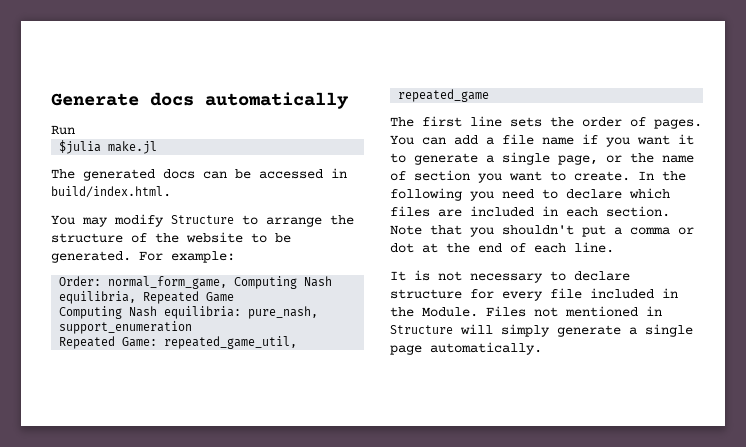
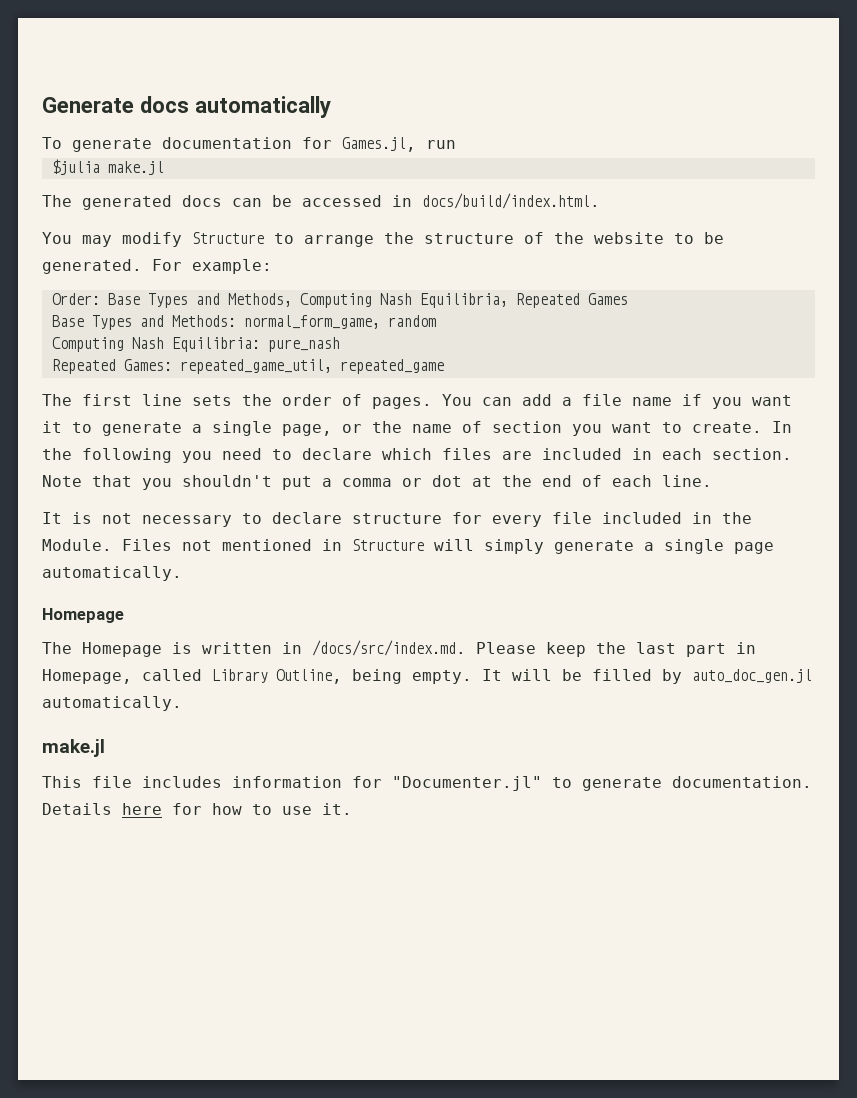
[51,125,75,135] Run -> [42,137,456,152] To generate documentation for Games.jl, run
[51,186,171,198] build/index.html. -> [422,193,600,209] docs/build/index.html.
[108,276,333,289] [59,291,235,304] [59,306,319,319] [59,321,193,334] [59,336,158,349] normal_form_game, Computing Nash equilibria, Repeated Game // Computing Nash equilibria: pure_nash, support_enumeration // Repeated Game: -> [107,293,628,308] [51,315,436,330] [51,337,340,352] [51,359,172,374] Base Types and Methods, Computing Nash Equilibria, Repeated Games // Base Types and Methods: normal_form_game, random // Computing Nash Equilibria: pure_nash // Repeated Games:
(542, 348) none -> [42,608,124,623] [42,640,756,657] [42,669,812,684] [42,696,182,711] [42,739,105,757] [42,776,812,791] [42,803,352,815] // Homepage // The Homepage is written in /docs/src/index.md. Please keep the last part in Homepage, called Library Outline, being empty. It will be filled by auto_doc_gen.jl automatically. // make.jl // This file includes information for "Documenter.jl" to generate documentation. Details here for how to use it.

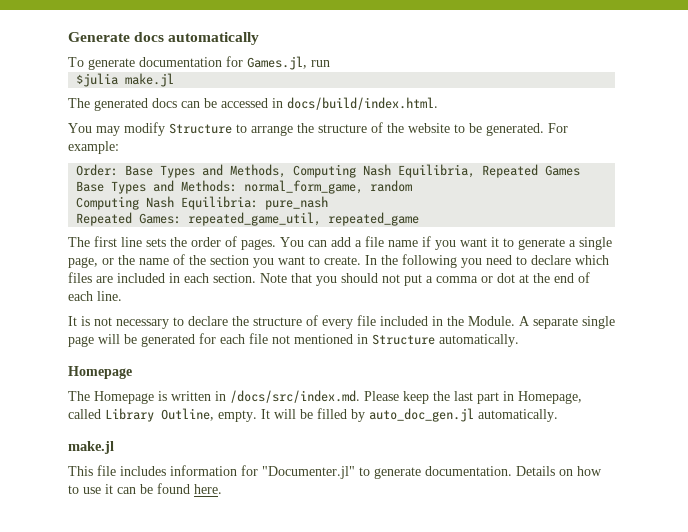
(482, 427) none -> [189,255,206,265] the
[182,475,272,487] shouldn't -> [341,273,400,283] should not
[352,512,482,524] structure for -> [232,315,318,326] the structure of
[122,539,774,554] Files not mentioned in Structure will simply generate a single page -> [519,316,615,329] [68,333,435,347] A separate single page will be generated for each file not mentioned in Structure
[352,669,402,684] being -> (214, 414) none
[122,803,202,815] here for -> [559,469,573,476] on
[322,803,352,815] it. -> [105,483,222,494] it can be found here.

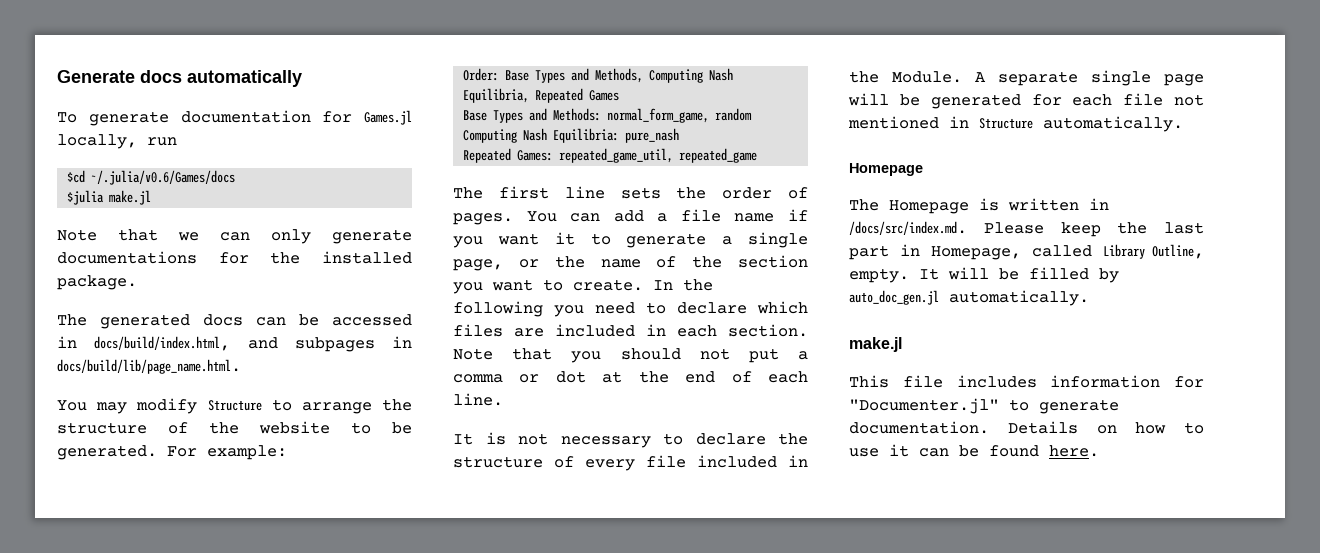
[247,56,307,70] Games.jl, -> [364,110,412,125] [57,134,137,149] Games.jl locally,
(330, 63) none -> [67,170,236,185] // $cd ~/.julia/v0.6/Games/docs
(175, 80) none -> [57,229,412,244] [57,251,412,264] [57,275,137,290] // Note that we can only generate documentations for the installed package.
[287,97,438,110] docs/build/index.html. -> [94,336,412,352] [57,359,241,374] docs/build/index.html, and subpages in docs/build/lib/page_name.html.

